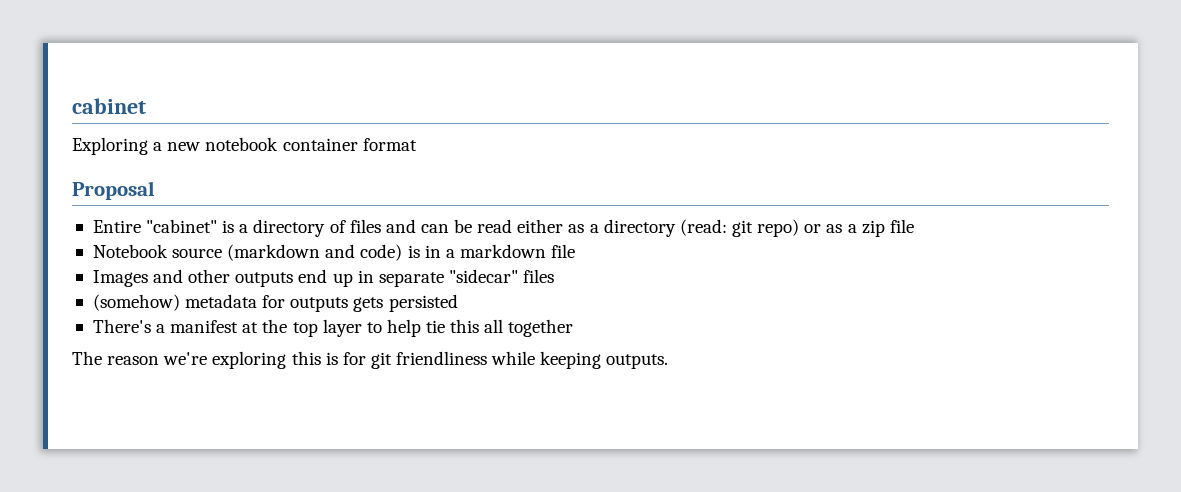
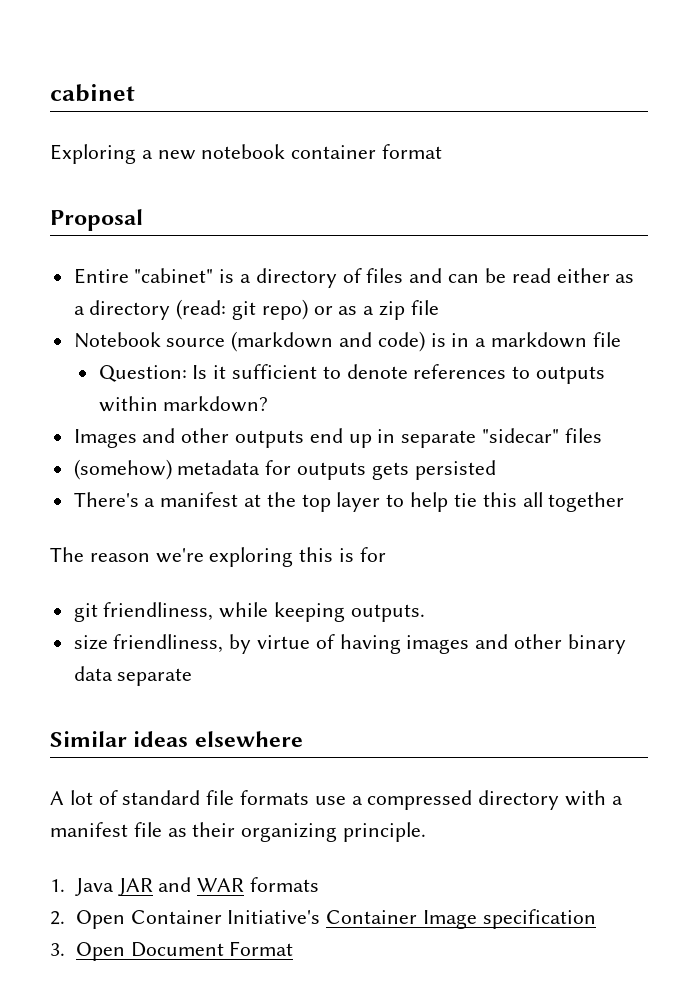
(576, 251) none -> [98,364,605,384] [98,396,269,412] // Question: Is it sufficient to denote references to outputs within markdown?
[370,351,488,369] git friendliness -> [73,602,214,622] // git friendliness,
(669, 361) none -> [73,634,626,654] [73,666,193,686] [50,731,303,747] [50,790,623,810] [50,822,427,842] [50,877,319,896] [50,909,596,929] [50,941,294,961] // size friendliness, by virtue of having images and other binary data separate // Similar ideas elsewhere // A lot of standard file formats use a compressed directory with a manifest file as their organizing principle. // 1. Java JAR and WAR formats // 2. Open Container Initiative's Container Image specification // 3. Open Document Format

